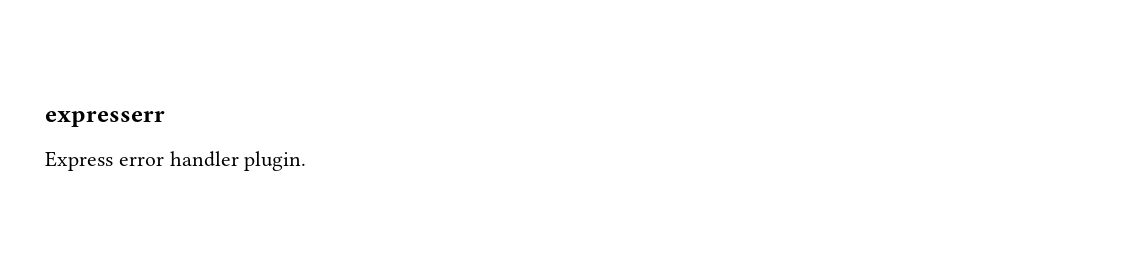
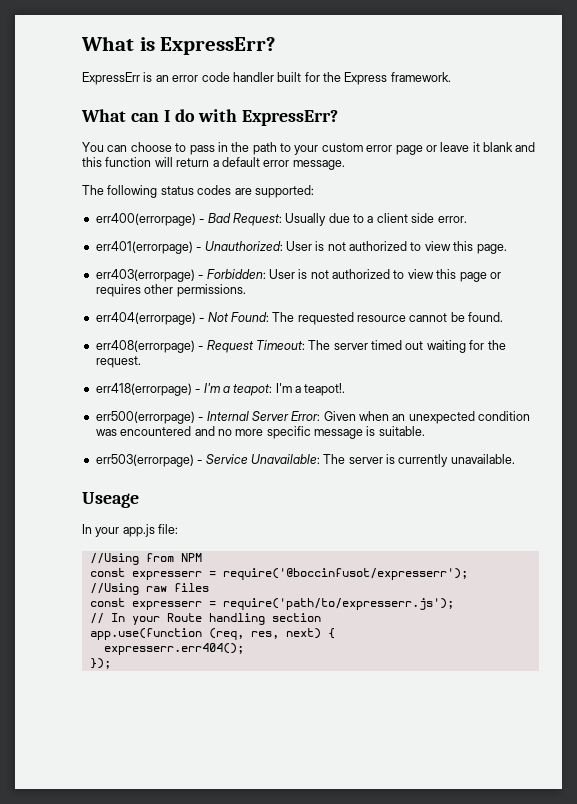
[45,111,165,127] [45,151,307,171] expresserr // Express error handler plugin. -> [81,36,276,55] [82,72,451,85] [81,109,339,126] [82,142,536,155] [82,157,345,170] [82,185,314,198] [95,213,467,226] [95,241,507,254] [95,269,501,282] [95,284,246,297] [95,312,504,325] [95,340,506,353] [95,356,141,368] [95,383,346,396] [95,411,531,424] [95,426,425,439] [95,454,515,467] [82,492,139,508] [82,524,179,537] [89,553,202,565] [89,568,468,580] [89,583,209,595] [89,598,454,610] [89,613,321,625] [89,628,335,640] [103,643,244,655] [89,658,111,669] What is ExpressErr? // ExpressErr is an error code handler built for the Express framework. // What can I do with ExpressErr? // You can choose to pass in the path to your custom error page or leave it blank and this function will return a default error message. // The following status codes are supported: // err400(errorpage) - Bad Request: Usually due to a client side error. // err401(errorpage) - Unauthorized: User is not authorized to view this page. // err403(errorpage) - Forbidden: User is not authorized to view this page or requires other permissions. // err404(errorpage) - Not Found: The requested resource cannot be found. // err408(errorpage) - Request Timeout: The server timed out waiting for the request. // err418(errorpage) - I'm a teapot: I'm a teapot!. // err500(errorpage) - Internal Server Error: Given when an unexpected condition was encountered and no more specific message is suitable. // err503(errorpage) - Service Unavailable: The server is currently unavailable. // Useage // In your app.js file: // //Using from NPM // const expresserr = require('@boccinfusot/expresserr'); // //Using raw files // const expresserr = require('path/to/expresserr.js'); // // In your Route handling section // app.use(function (req, res, next) { // expresserr.err404(); // });

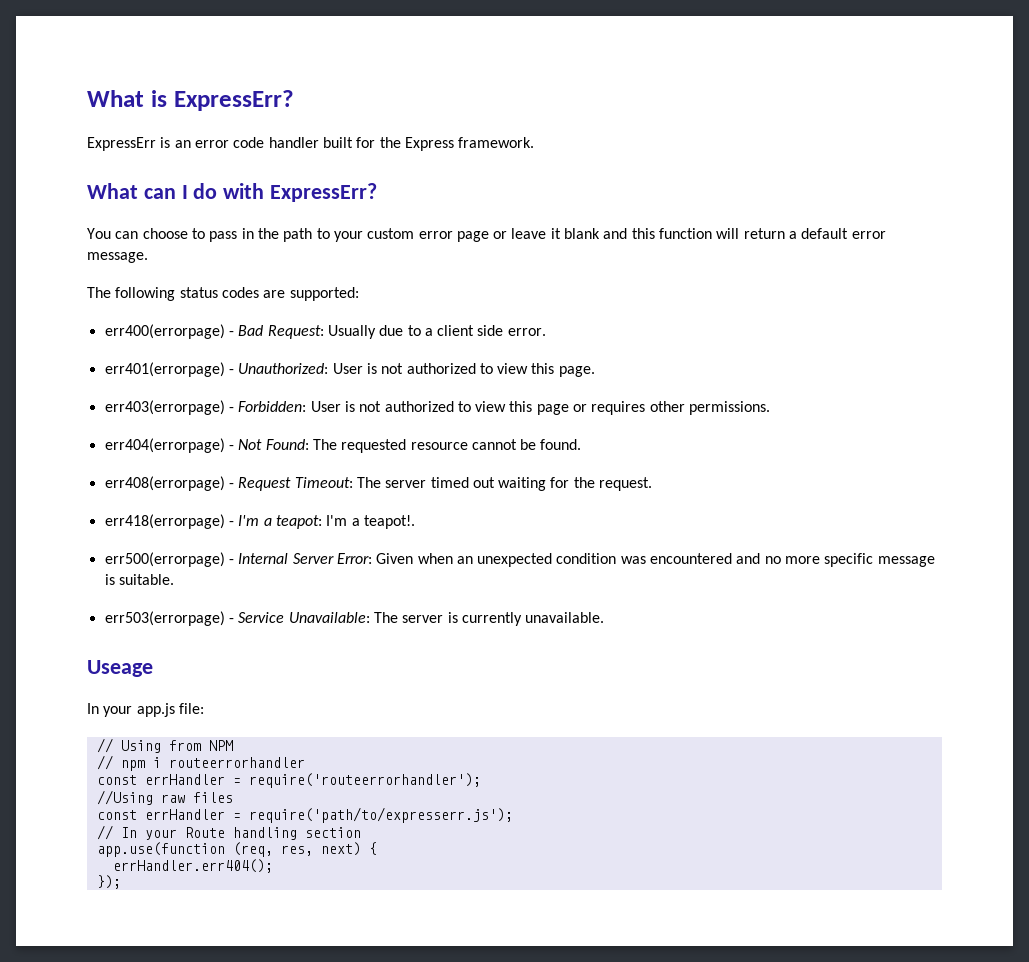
[89,553,139,565] //Using -> [96,738,161,753] // Using
[89,568,468,580] const expresserr = require('@boccinfusot/expresserr'); -> [96,755,305,771] [96,773,481,788] // npm i routeerrorhandler // const errHandler = require('routeerrorhandler');
[131,601,202,610] expresserr -> [144,809,225,820] errHandler
[103,643,244,655] expresserr.err404(); -> [112,859,273,873] errHandler.err404();

